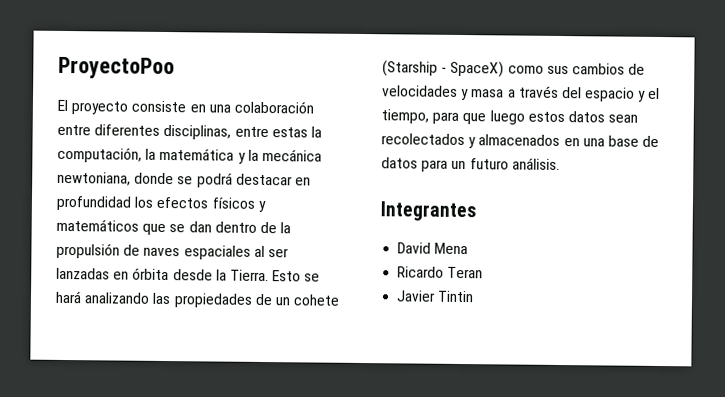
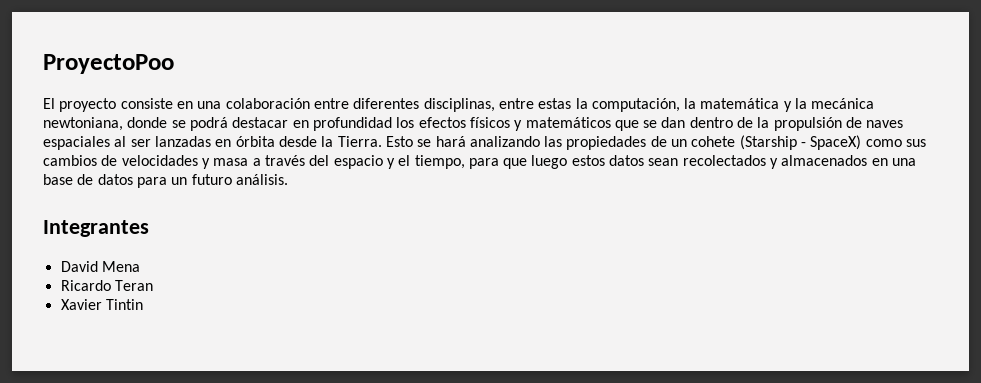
[396,290,437,302] Javier -> [60,299,102,310] Xavier

